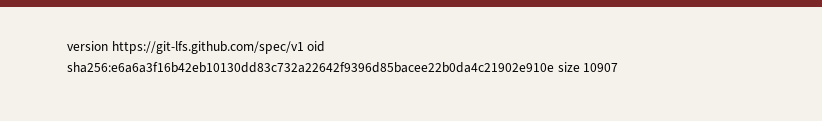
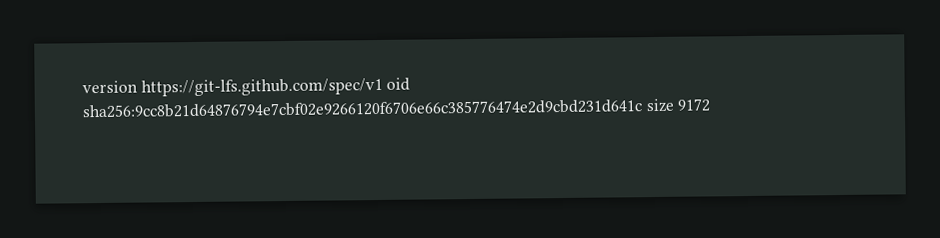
[67,62,619,73] sha256:e6a6a3f16b42eb10130dd83c732a22642f9396d85bacee22b0da4c21902e910e size 10907 -> [82,98,711,119] sha256:9cc8b21d64876794e7cbf02e9266120f6706e66c385776474e2d9cbd231d641c size 9172

